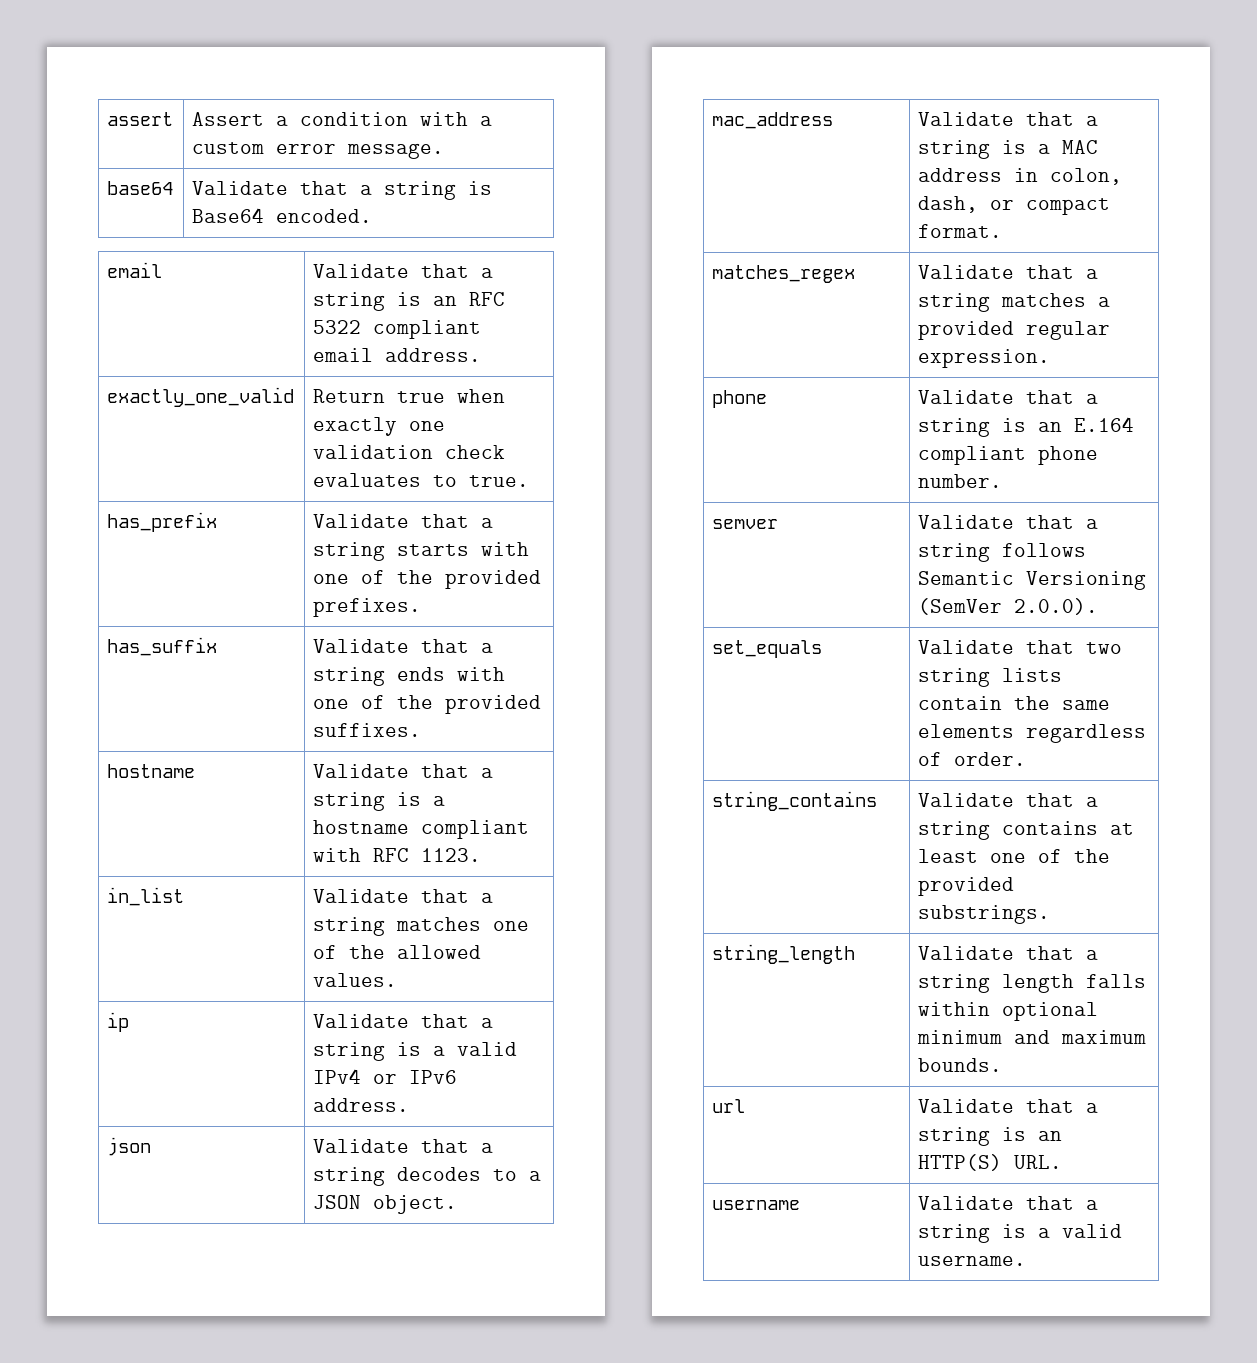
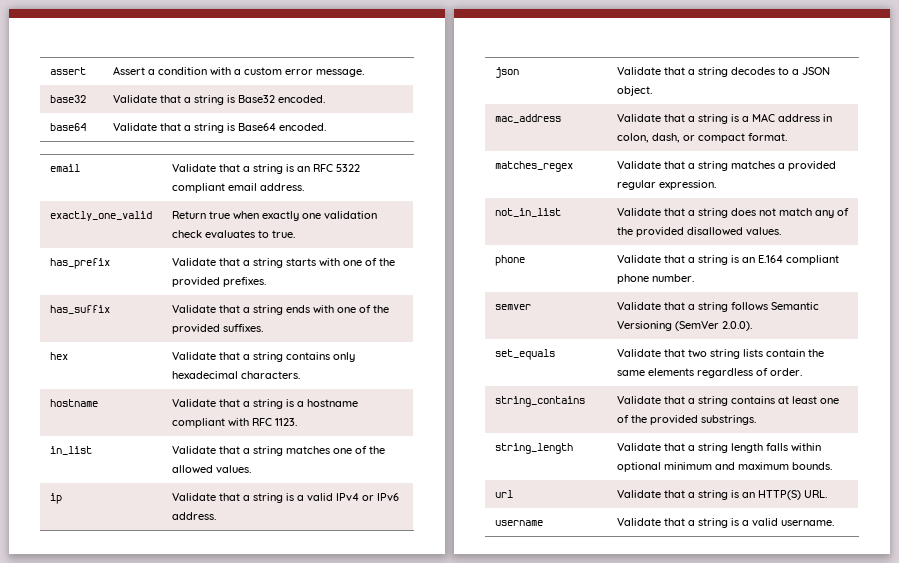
(445, 151) none -> [49,95,86,103] [112,95,325,105] // base32 | Validate that a string is Base32 encoded.
(422, 730) none -> [49,352,68,360] [171,352,355,362] [171,371,300,379] // hex | Validate that a string contains only hexadecimal characters.
(1051, 358) none -> [494,208,561,217] [616,208,849,218] [616,227,781,237] // not_in_list | Validate that a string does not match any of the provided disallowed values.

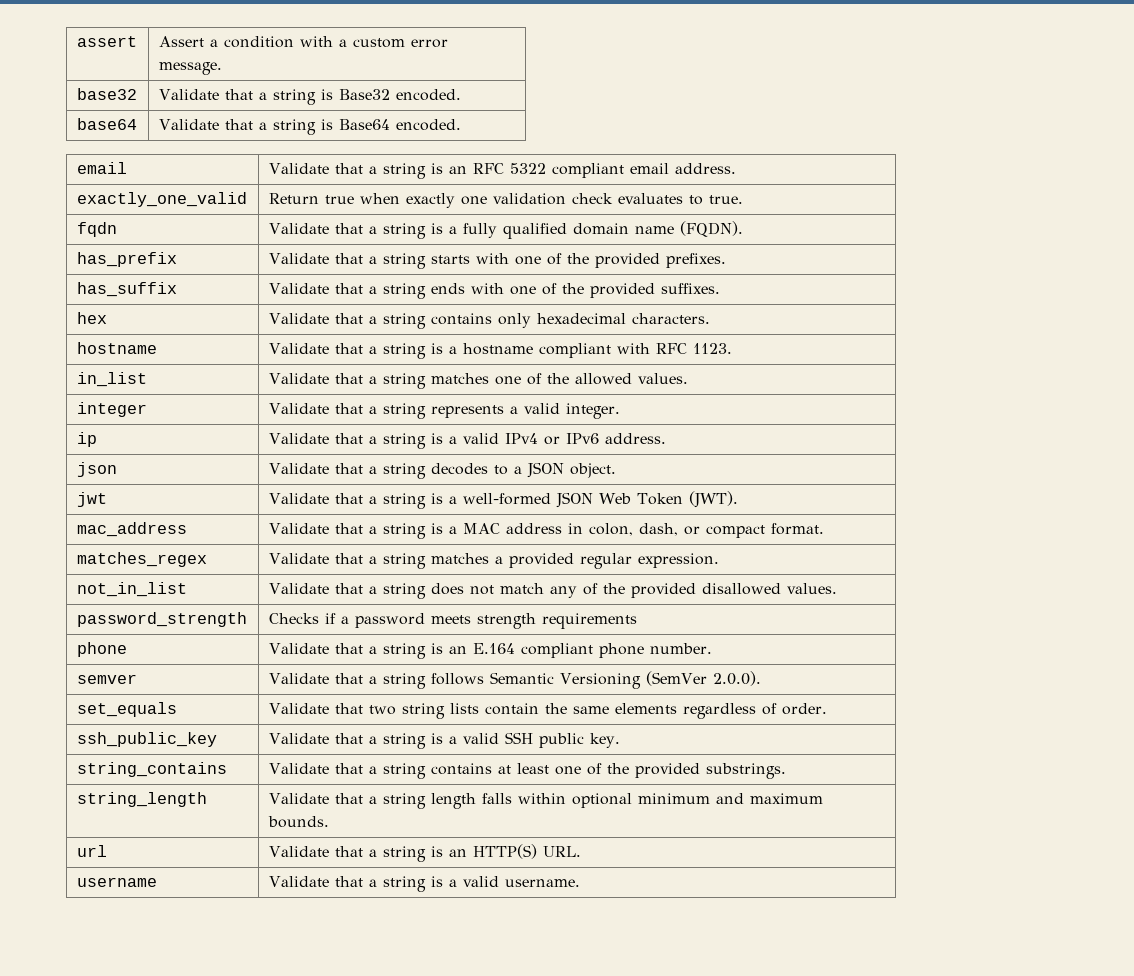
(295, 234) none -> [76,222,117,237] [268,221,743,239] // fqdn | Validate that a string is a fully qualified domain name (FQDN).
(251, 469) none -> [76,402,147,417] [268,403,620,419] // integer | Validate that a string represents a valid integer.
(652, 91) none -> [76,492,107,507] [268,491,738,509] // jwt | Validate that a string is a well-formed JSON Web Token (JWT).
(781, 231) none -> [76,612,247,627] [268,613,637,629] // password_strength | Checks if a password meets strength requirements
(802, 372) none -> [76,732,217,747] [268,732,620,749] // ssh_public_key | Validate that a string is a valid SSH public key.

